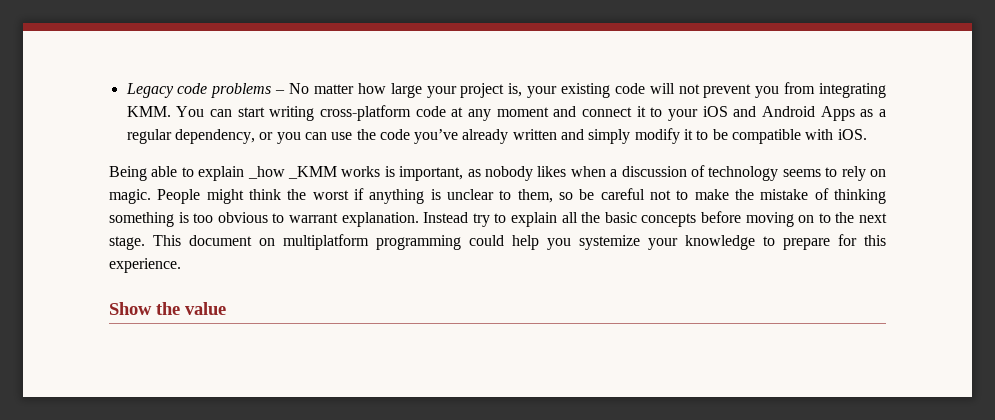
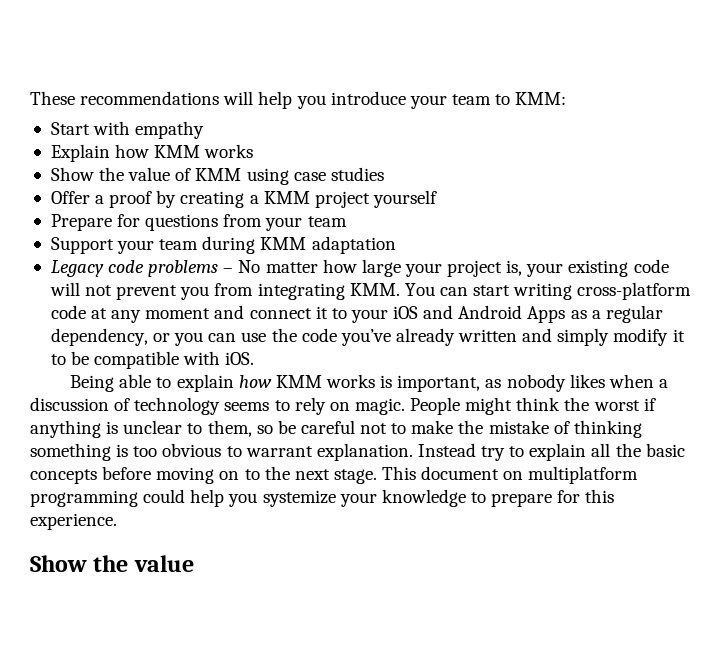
(125, 90) none -> [30,91,567,109] [50,121,205,139] [50,144,254,162] [50,167,384,185] [50,190,437,208] [50,214,347,231] [50,236,396,254] These recommendations will help you introduce your team to KMM: // Start with empathy // Explain how KMM works // Show the value of KMM using case studies // Offer a proof by creating a KMM project yourself // Prepare for questions from your team // Support your team during KMM adaptation //
[247,166,337,179] _how _KMM -> [238,375,322,388] how KMM

